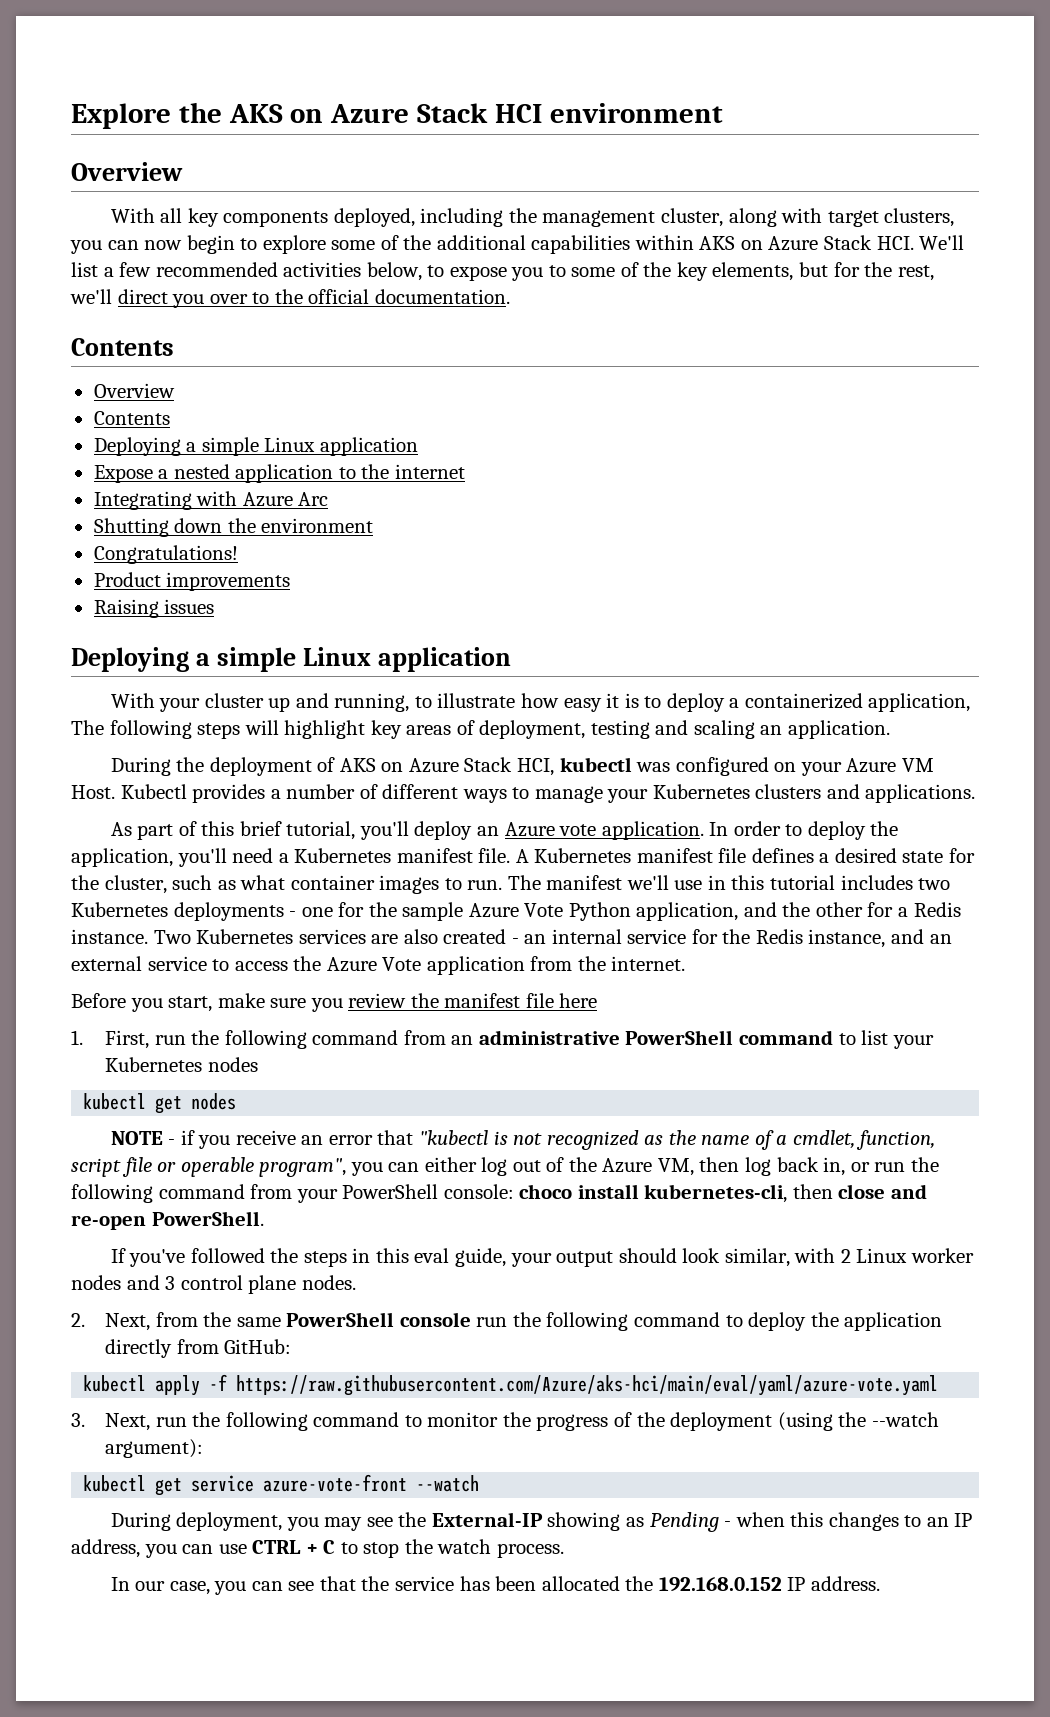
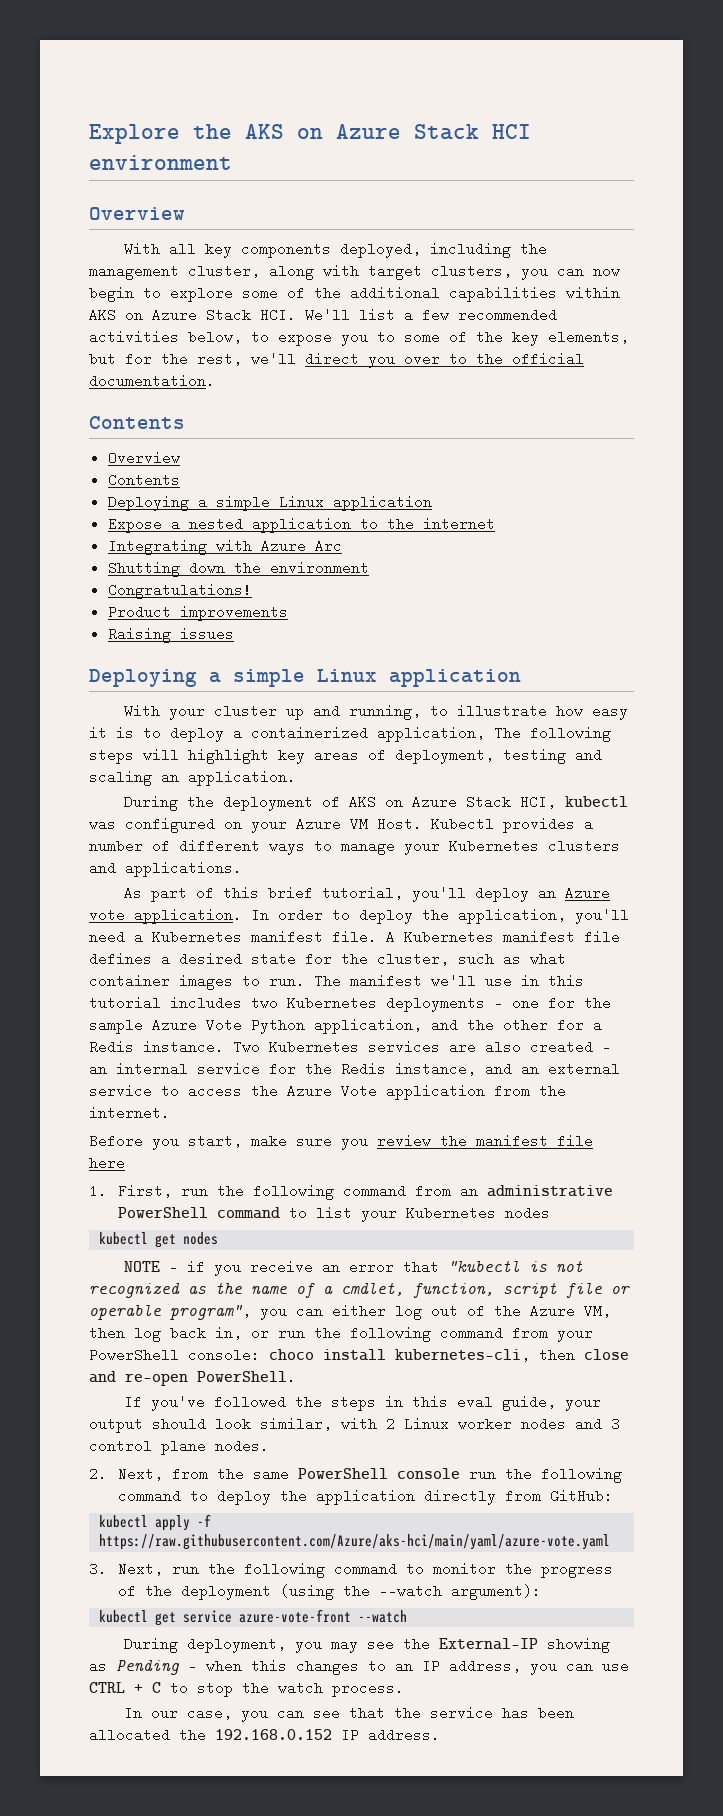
[236,1375,939,1396] https://raw.githubusercontent.com/Azure/aks-hci/main/eval/yaml/azure-vote.yaml -> [99,1534,611,1550] https://raw.githubusercontent.com/Azure/aks-hci/main/yaml/azure-vote.yaml

